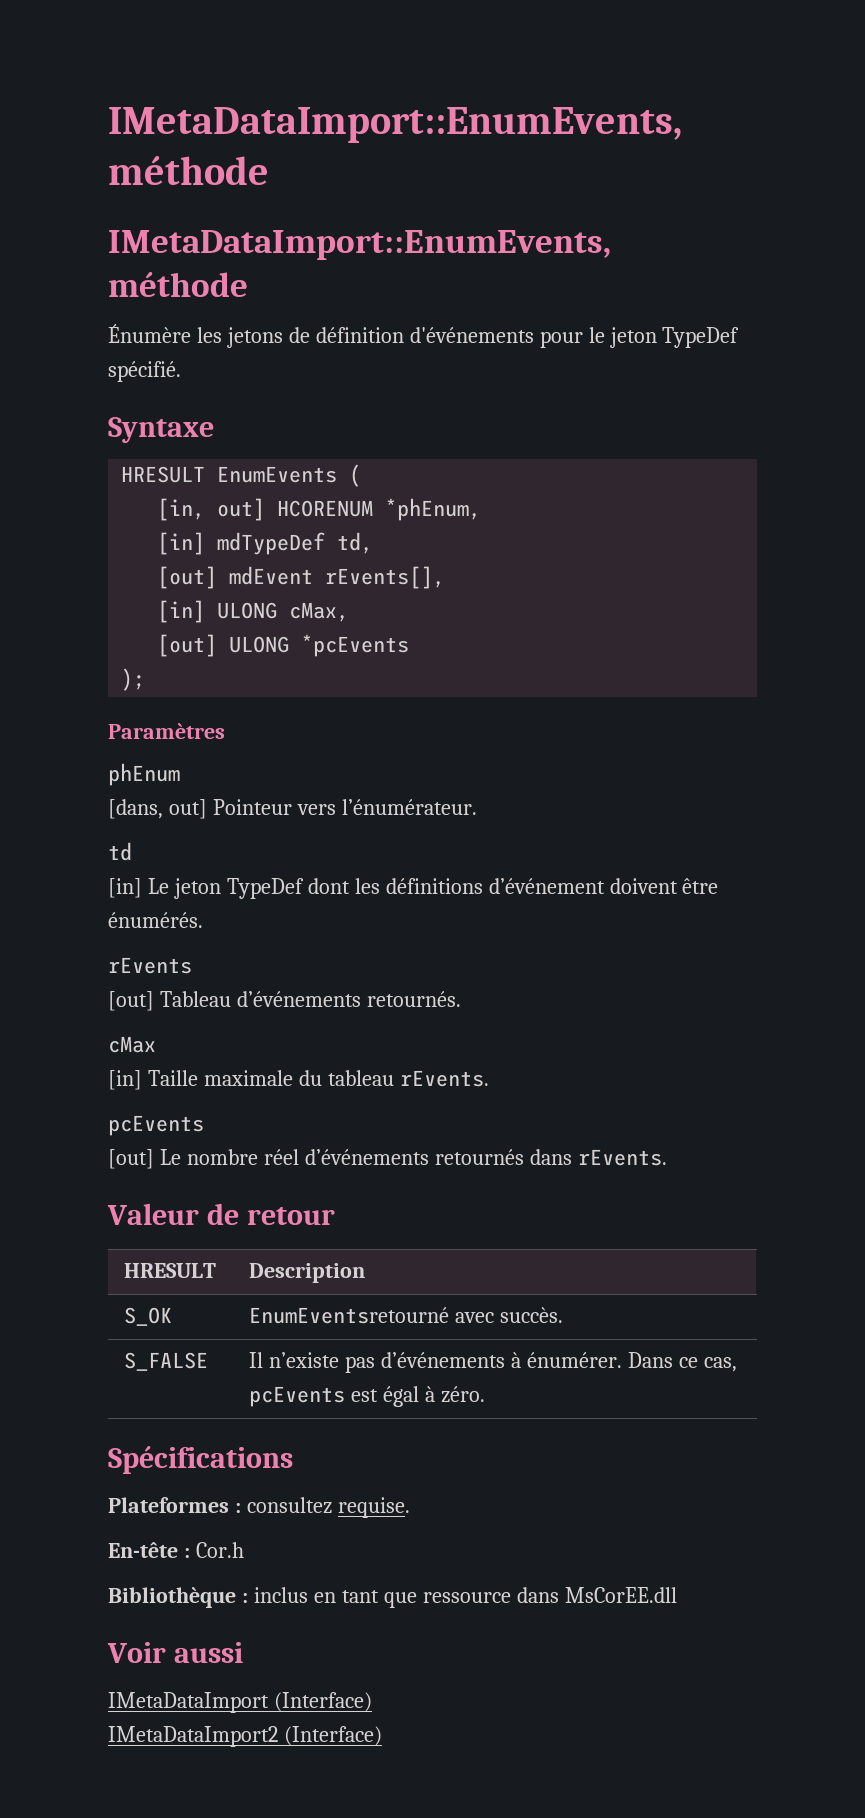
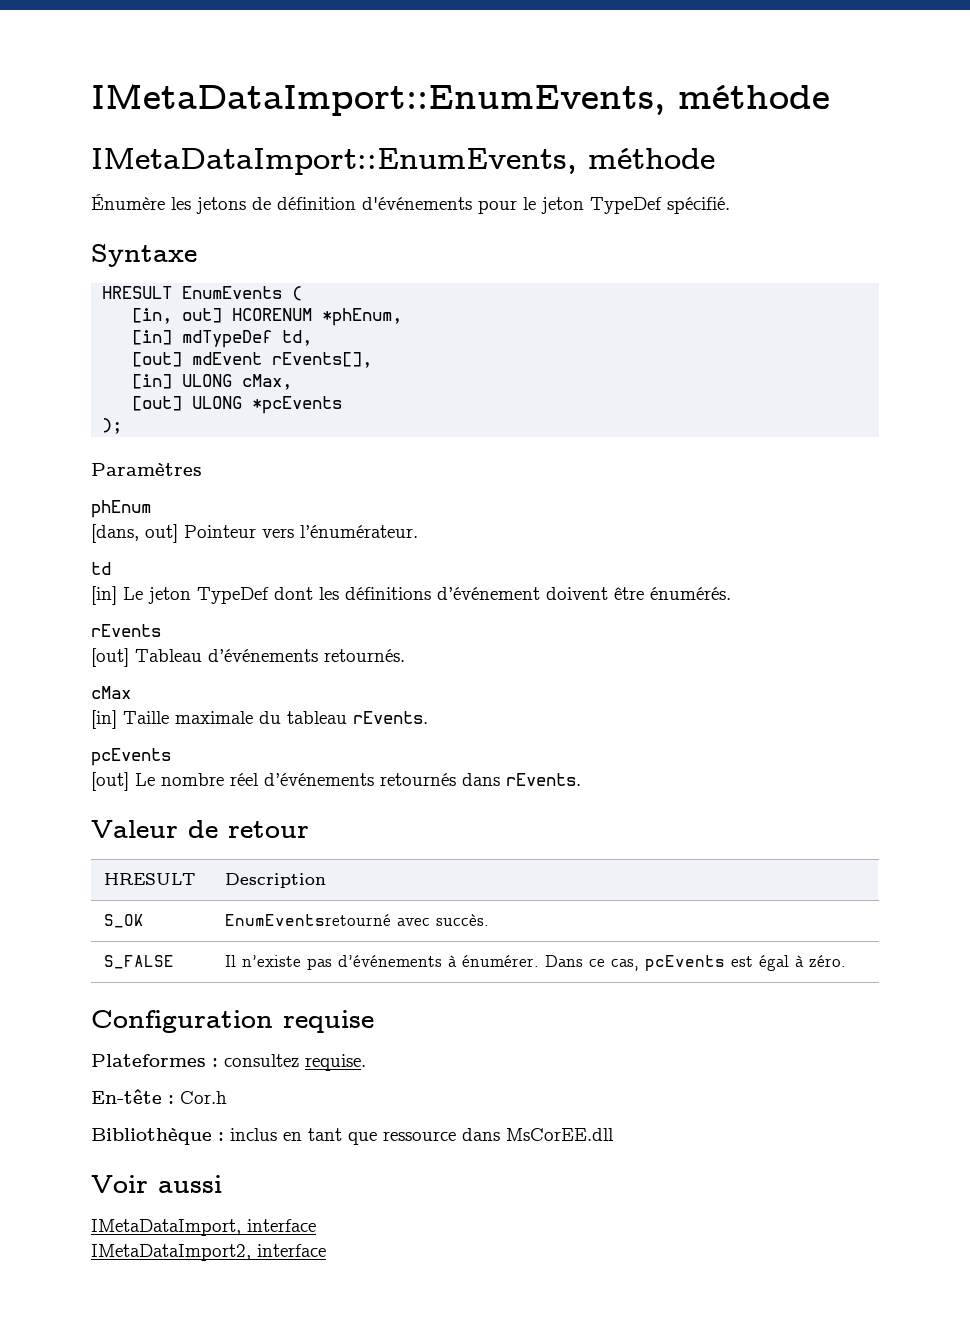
[108,1446,293,1474] Spécifications -> [91,1010,374,1033] Configuration requise
[108,1692,372,1713] [108,1726,382,1747] IMetaDataImport (Interface) // IMetaDataImport2 (Interface) -> [91,1219,316,1236] [91,1244,326,1261] IMetaDataImport, interface // IMetaDataImport2, interface

